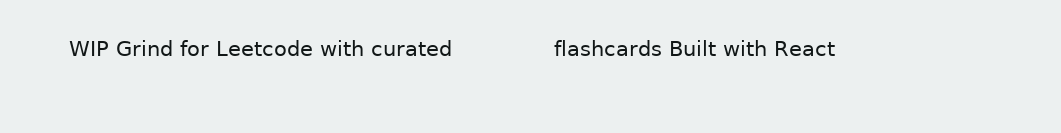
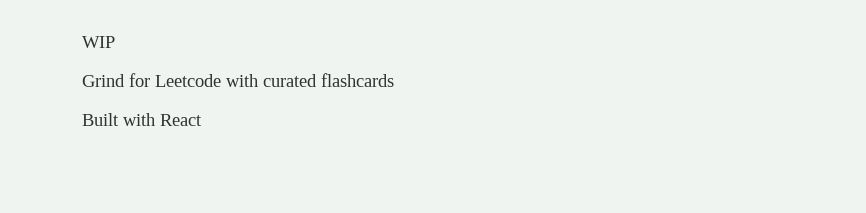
(109, 48) none -> (115, 42) //
(662, 48) none -> (394, 80) //

